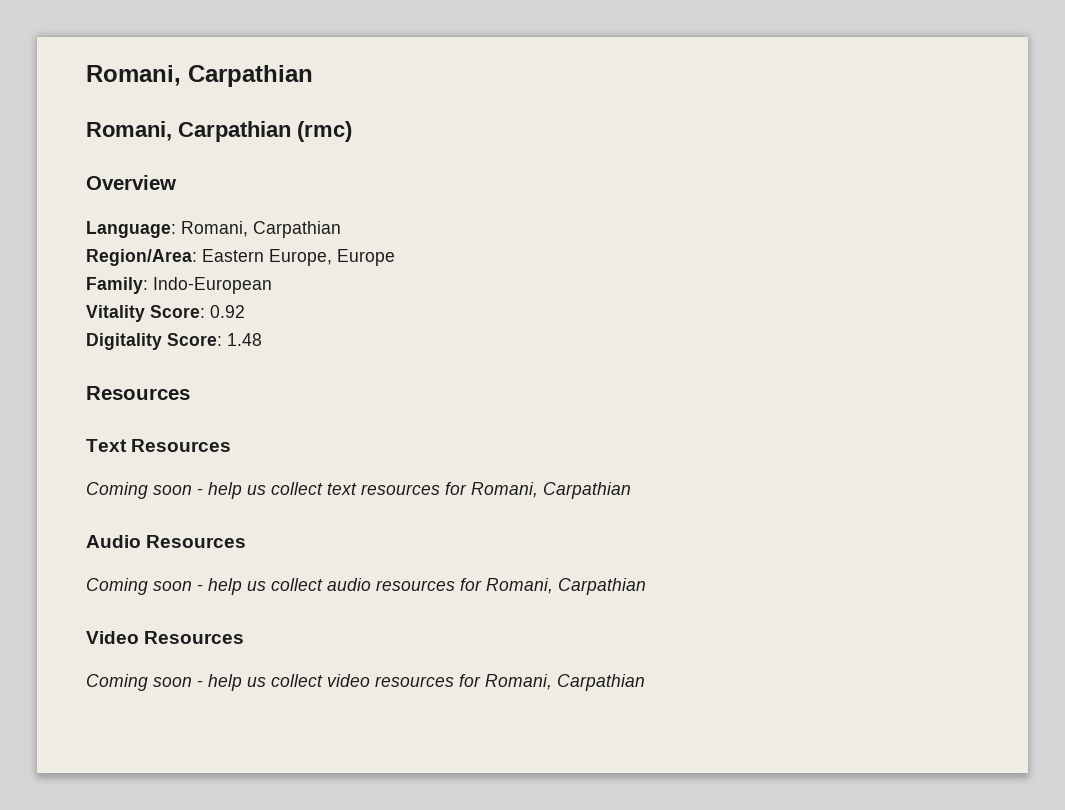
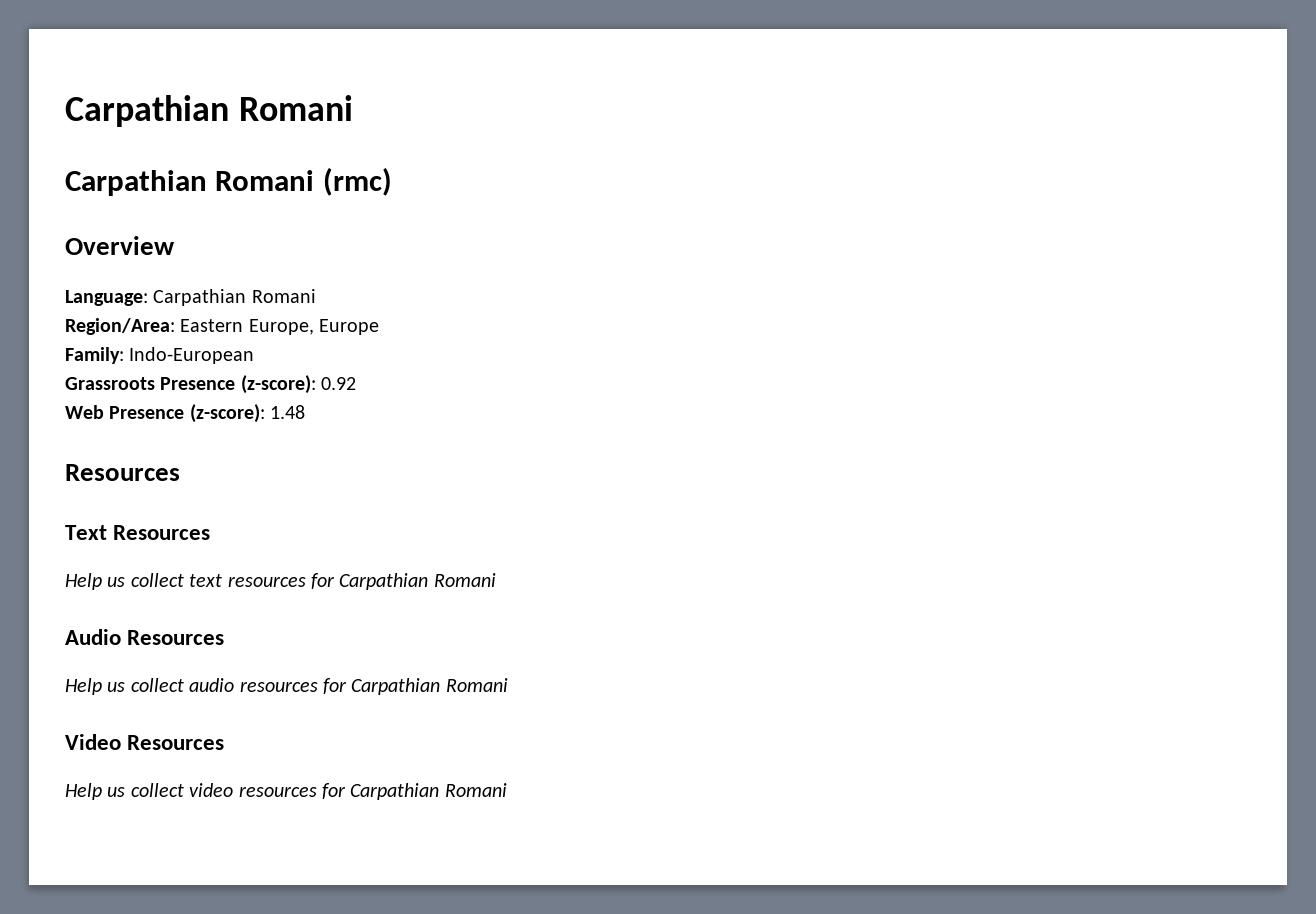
[86,65,313,87] [86,121,291,142] Romani, Carpathian // Romani, Carpathian -> [65,95,353,127] [65,170,315,196] Carpathian Romani // Carpathian Romani
[181,221,341,238] Romani, Carpathian -> [153,289,316,306] Carpathian Romani
[86,305,245,322] [86,333,222,350] Vitality Score: 0.92 // Digitality Score: -> [65,375,357,394] [65,404,265,423] Grassroots Presence (z-score): 0.92 // Web Presence (z-score):
[86,482,242,499] Coming soon - help -> [65,573,102,590] Help
[471,482,631,499] Romani, Carpathian -> [339,573,496,590] Carpathian Romani
[86,578,242,595] Coming soon - help -> [65,678,102,695] Help
[486,578,646,595] Romani, Carpathian -> [351,678,508,695] Carpathian Romani
[86,674,242,691] Coming soon - help -> [65,783,102,800] Help
[485,674,645,691] Romani, Carpathian -> [350,783,507,800] Carpathian Romani

